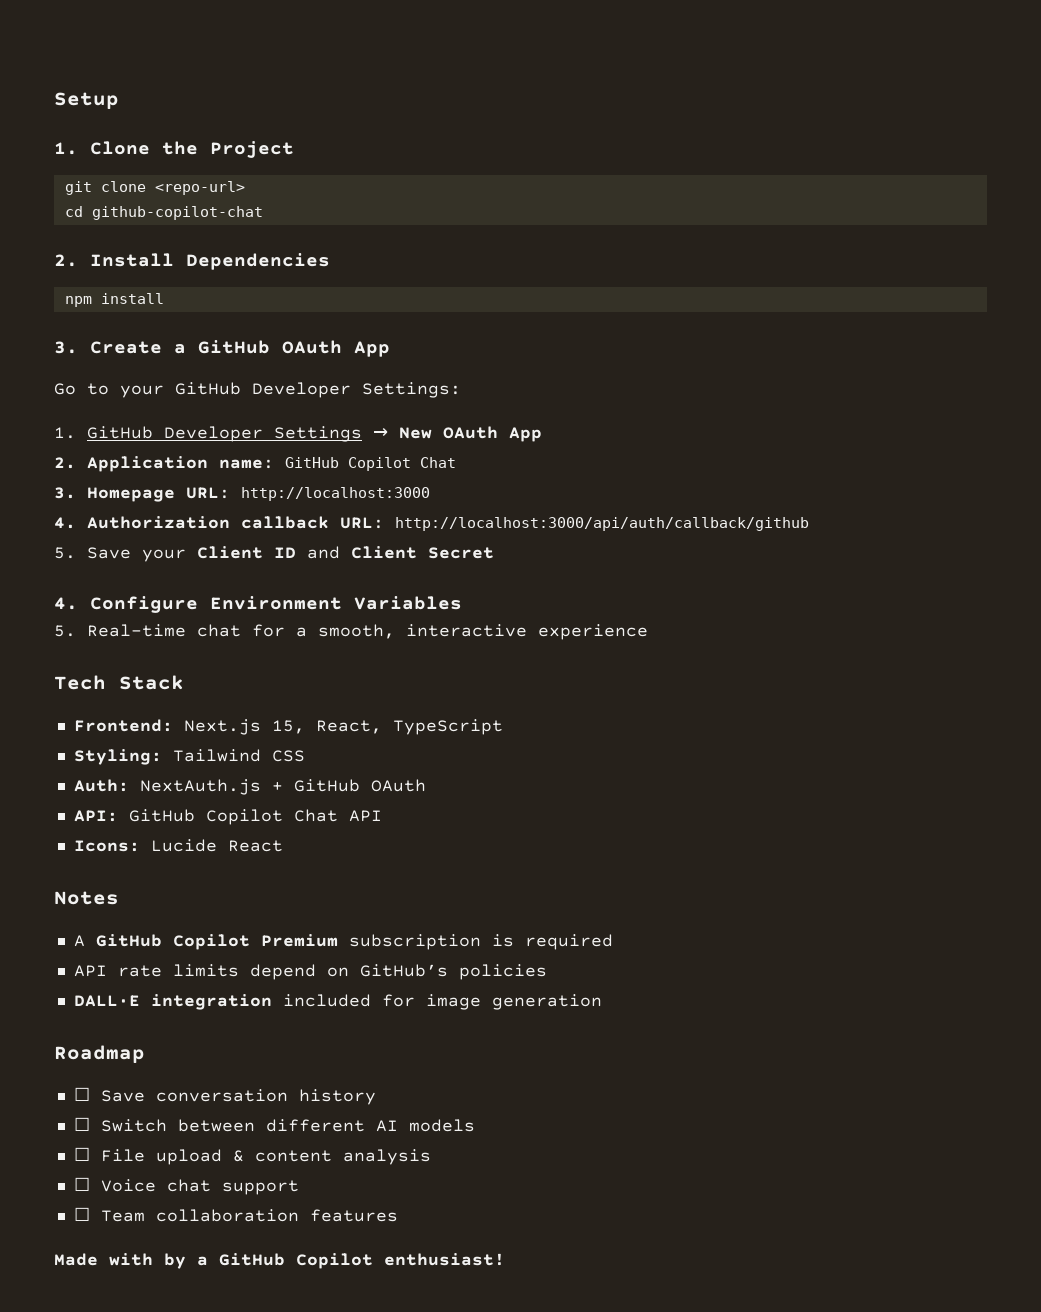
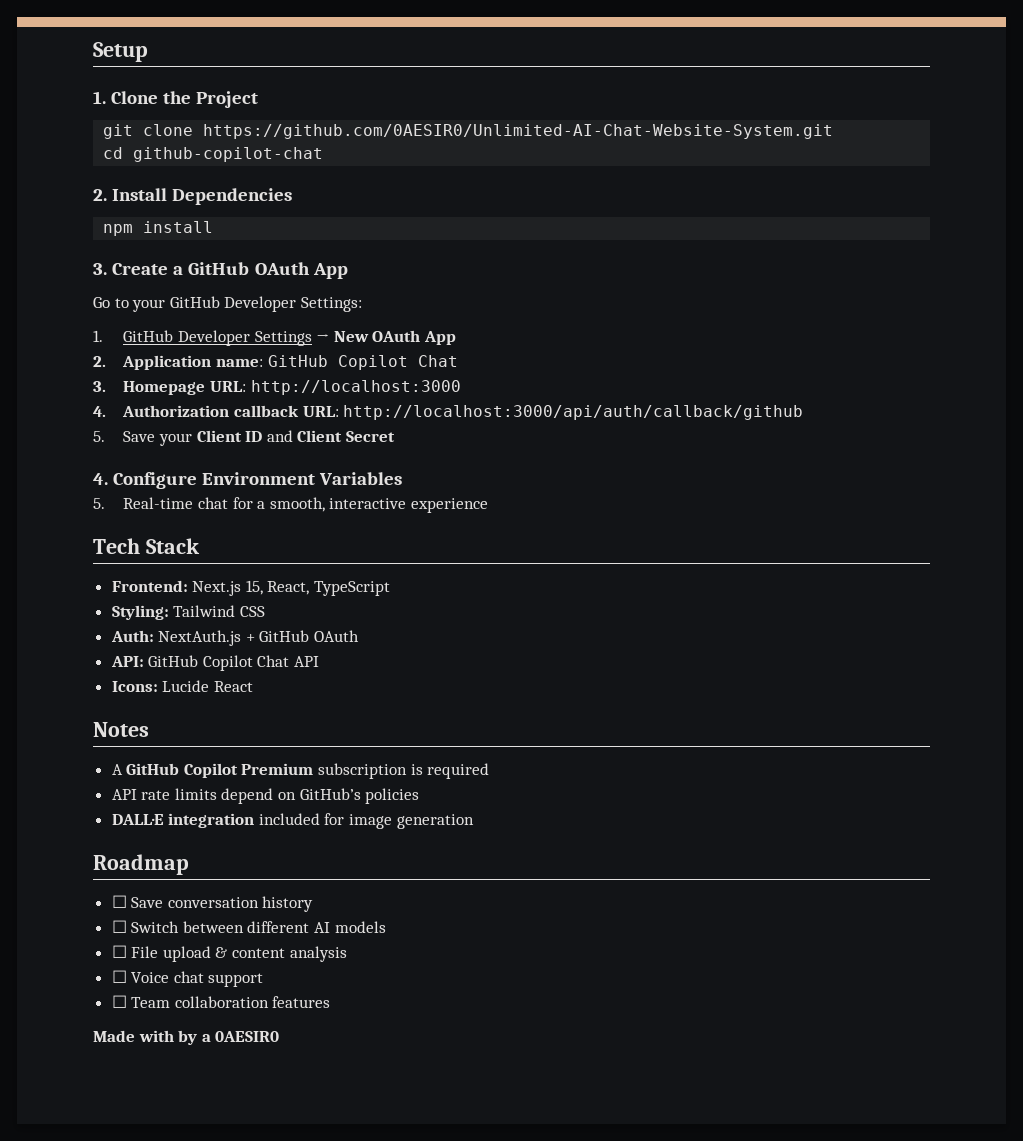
[154,181,245,195] <repo-url> -> [203,124,834,139] https://github.com/0AESIR0/Unlimited-AI-Chat-Website-System.git
[219,1253,505,1269] GitHub Copilot enthusiast! -> [215,1031,280,1042] 0AESIR0

